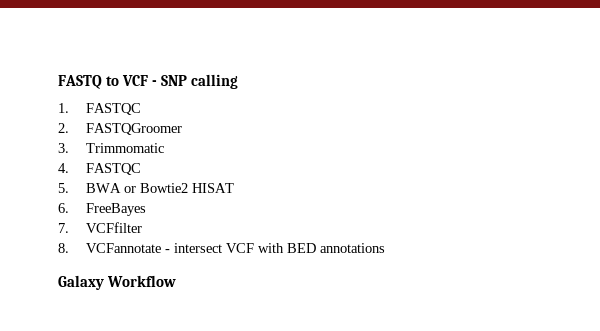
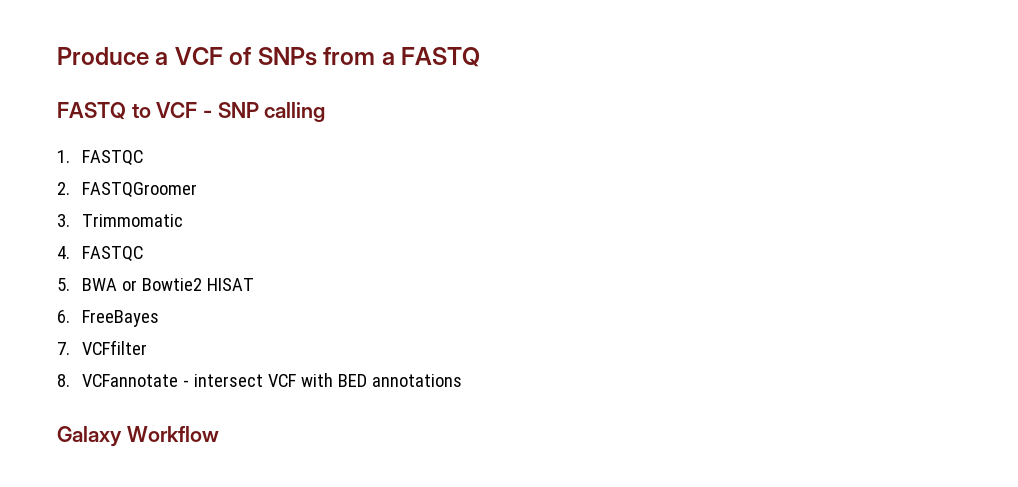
(58, 82) none -> [57,47,481,67] Produce a VCF of SNPs from a FASTQ //

